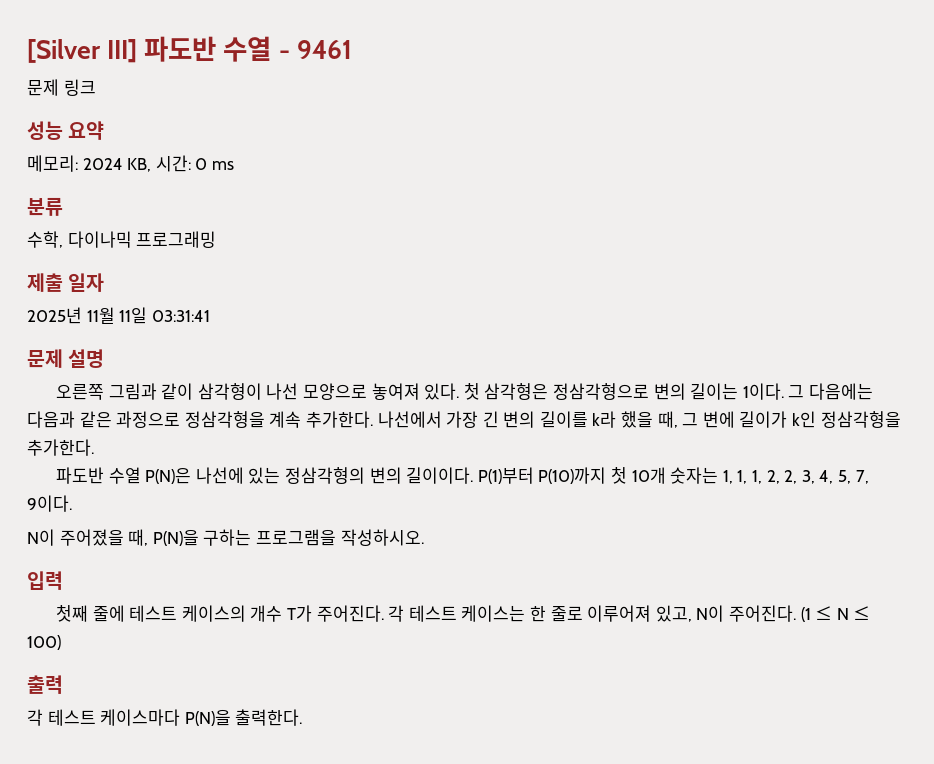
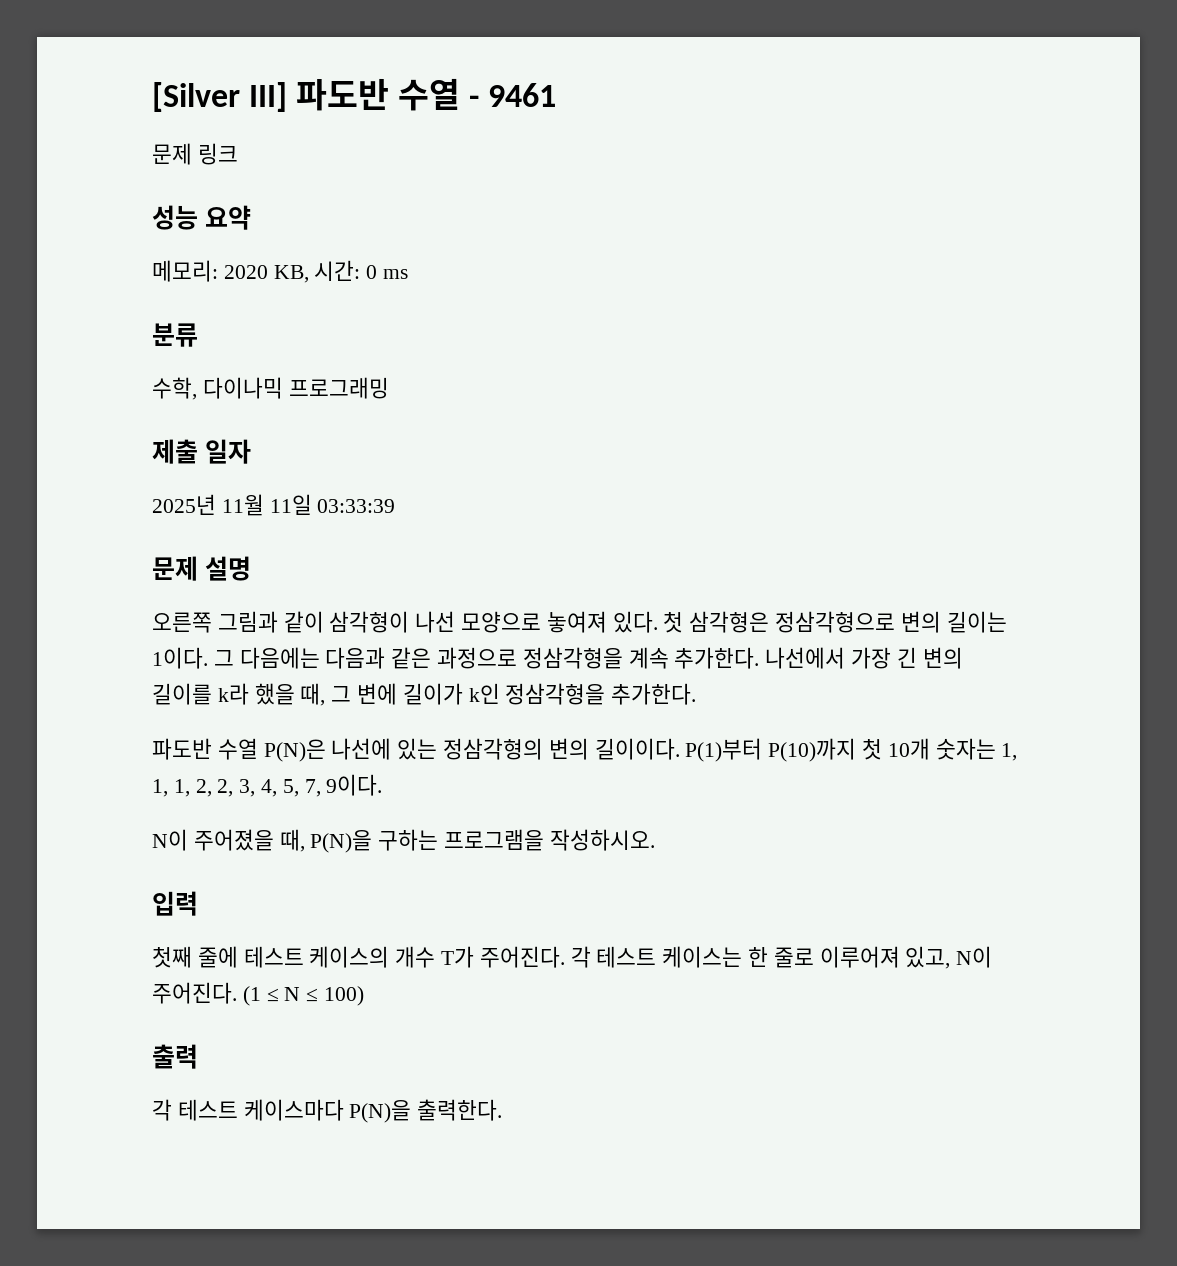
[82,158,123,170] 2024 -> [223,265,268,279] 2020
[151,310,210,322] 03:31:41 -> [317,499,396,513] 03:33:39

